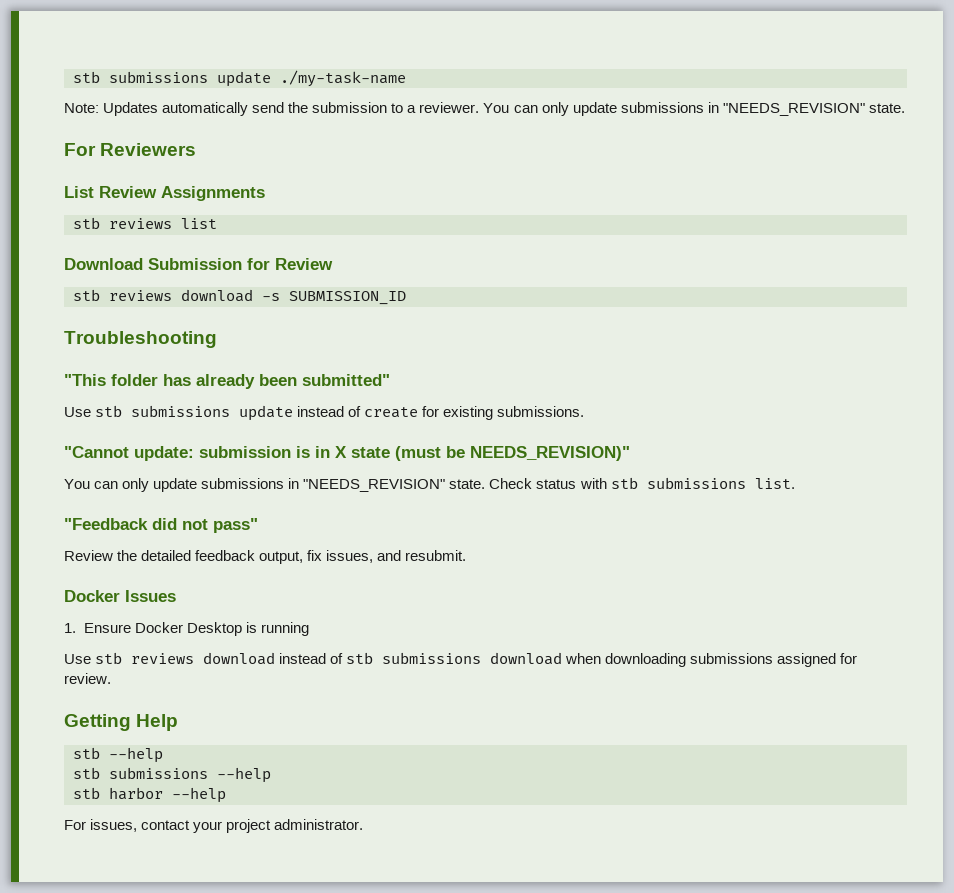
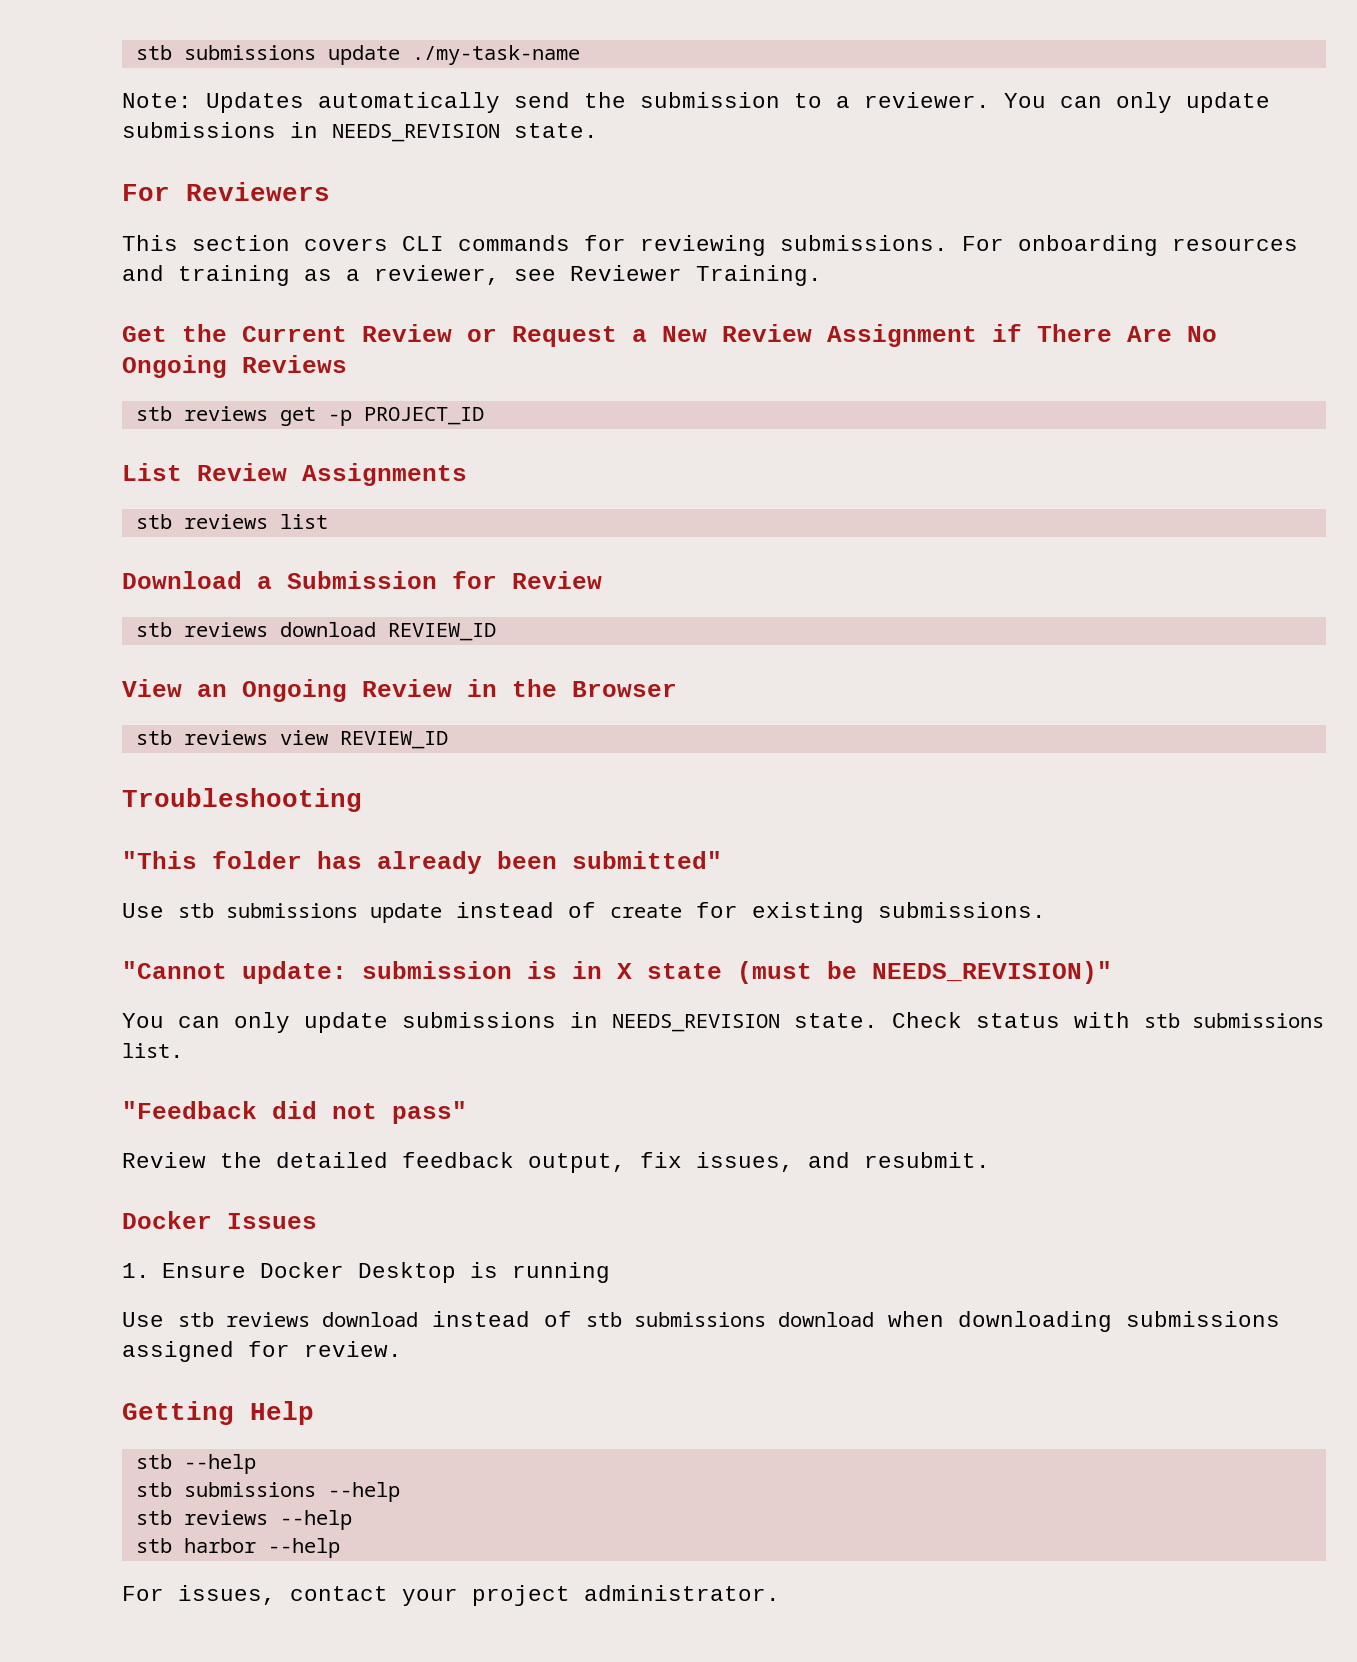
[722,103,865,116] "NEEDS_REVISION" -> [332,124,500,142] NEEDS_REVISION
(197, 149) none -> [122,235,1298,256] [122,265,822,286] [122,324,1217,347] [122,355,347,378] [135,406,484,426] // This section covers CLI commands for reviewing submissions. For onboarding resources and training as a reviewer, see Reviewer Training. // Get the Current Review or Request a New Review Assignment if There Are No Ongoing Reviews // stb reviews get -p PROJECT_ID
(143, 264) none -> [257,576,272,589] a
[262,291,406,305] -s SUBMISSION_ID -> [387,623,496,641] [122,679,677,702] [135,730,448,749] REVIEW_ID // View an Ongoing Review in the Browser // stb reviews view REVIEW_ID
[303,479,446,492] "NEEDS_REVISION" -> [612,1014,780,1032] NEEDS_REVISION
(271, 775) none -> [135,1510,352,1530] // stb reviews --help

